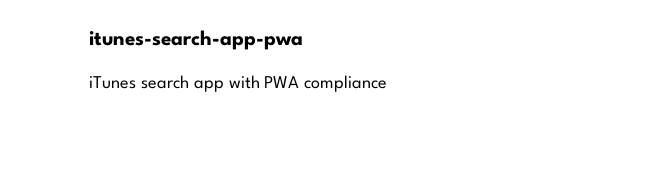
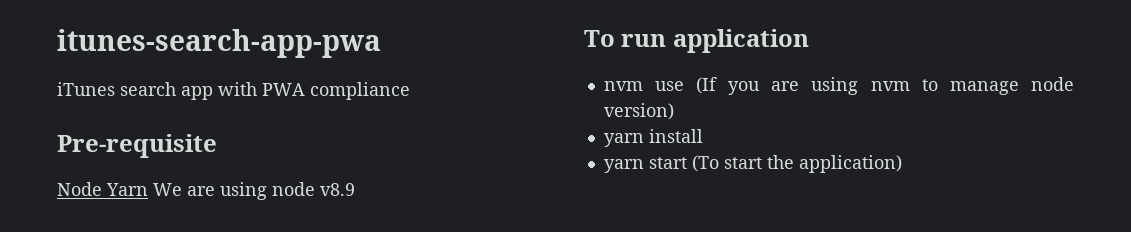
(388, 83) none -> [57,134,217,158] [57,182,355,200] [584,29,809,53] [603,77,1074,95] [603,103,674,120] [603,129,703,147] [603,155,902,173] // Pre-requisite // Node Yarn We are using node v8.9 // To run application // nvm use (If you are using nvm to manage node version) // yarn install // yarn start (To start the application)

